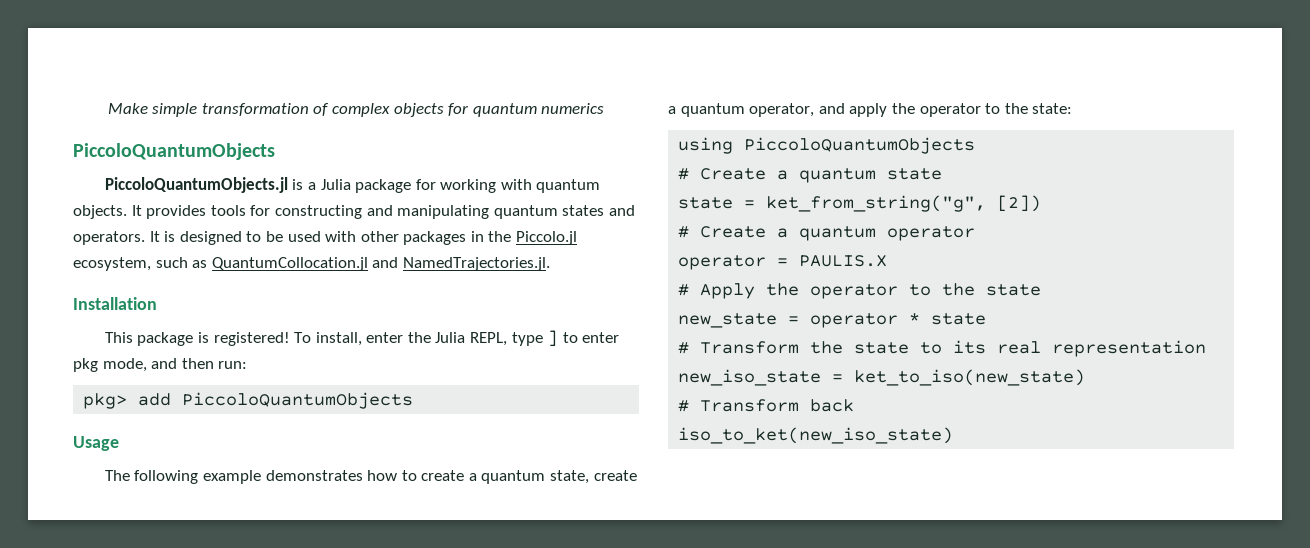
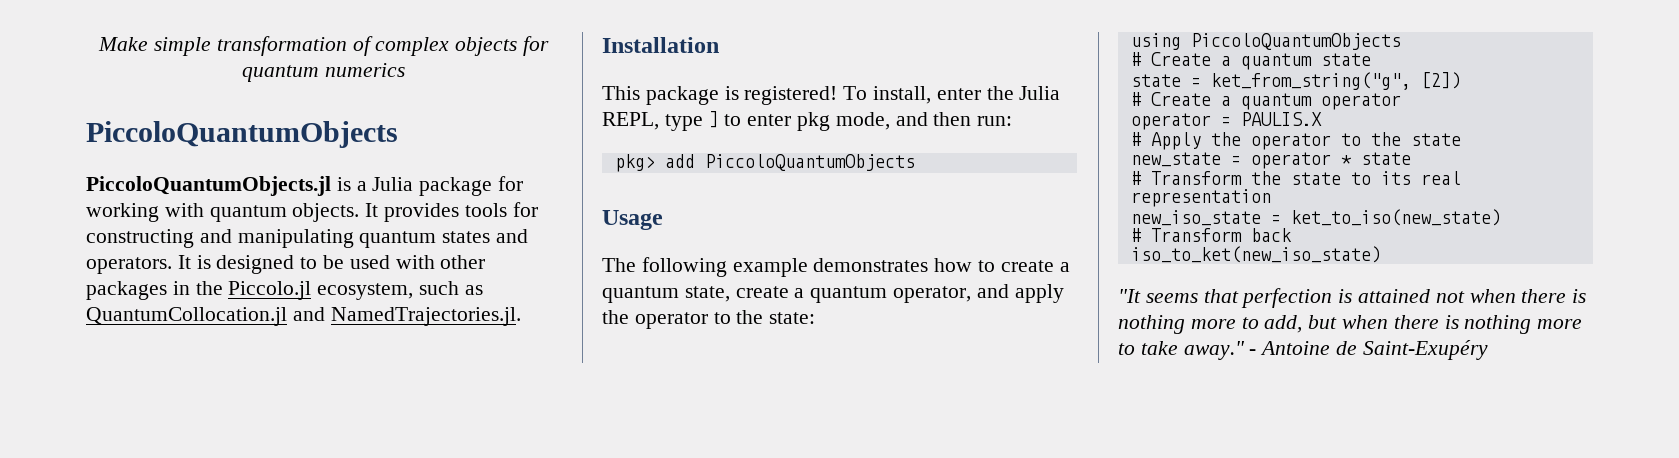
(954, 435) none -> [1118,288,1587,308] [1118,315,1583,334] [1118,340,1488,360] // "It seems that perfection is attained not when there is nothing more to add, but when there is nothing more to take away." - Antoine de Saint-Exupéry

